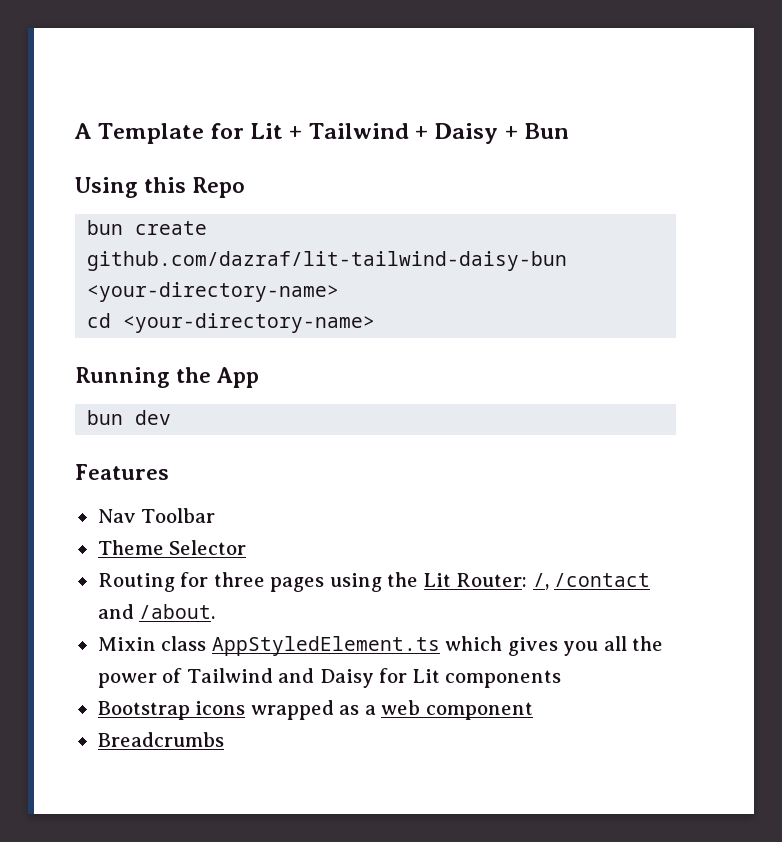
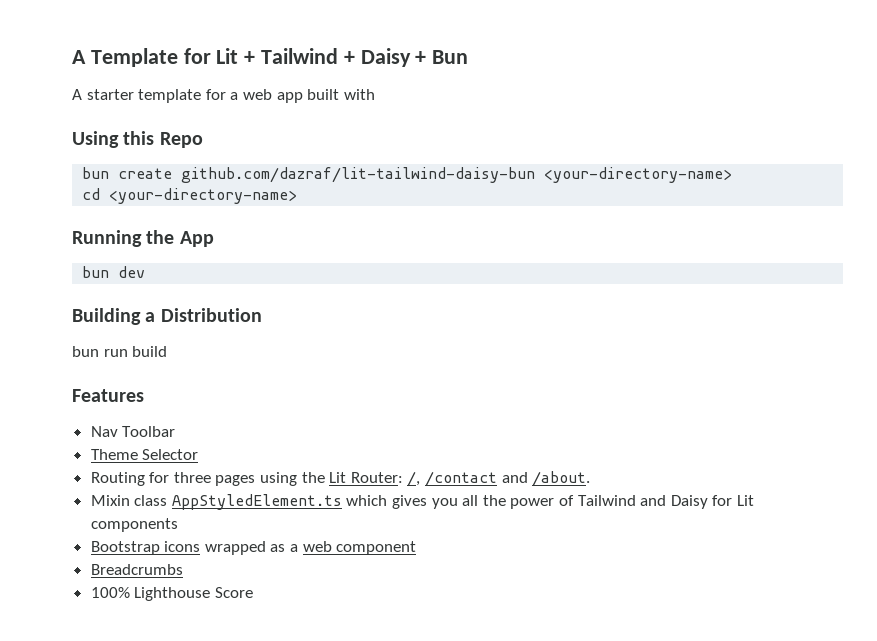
(570, 131) none -> [72,89,375,103] // A starter template for a web app built with
(172, 417) none -> [72,308,262,325] [72,346,168,357] // Building a Distribution // bun run build
(224, 739) none -> [90,587,253,601] // 100% Lighthouse Score

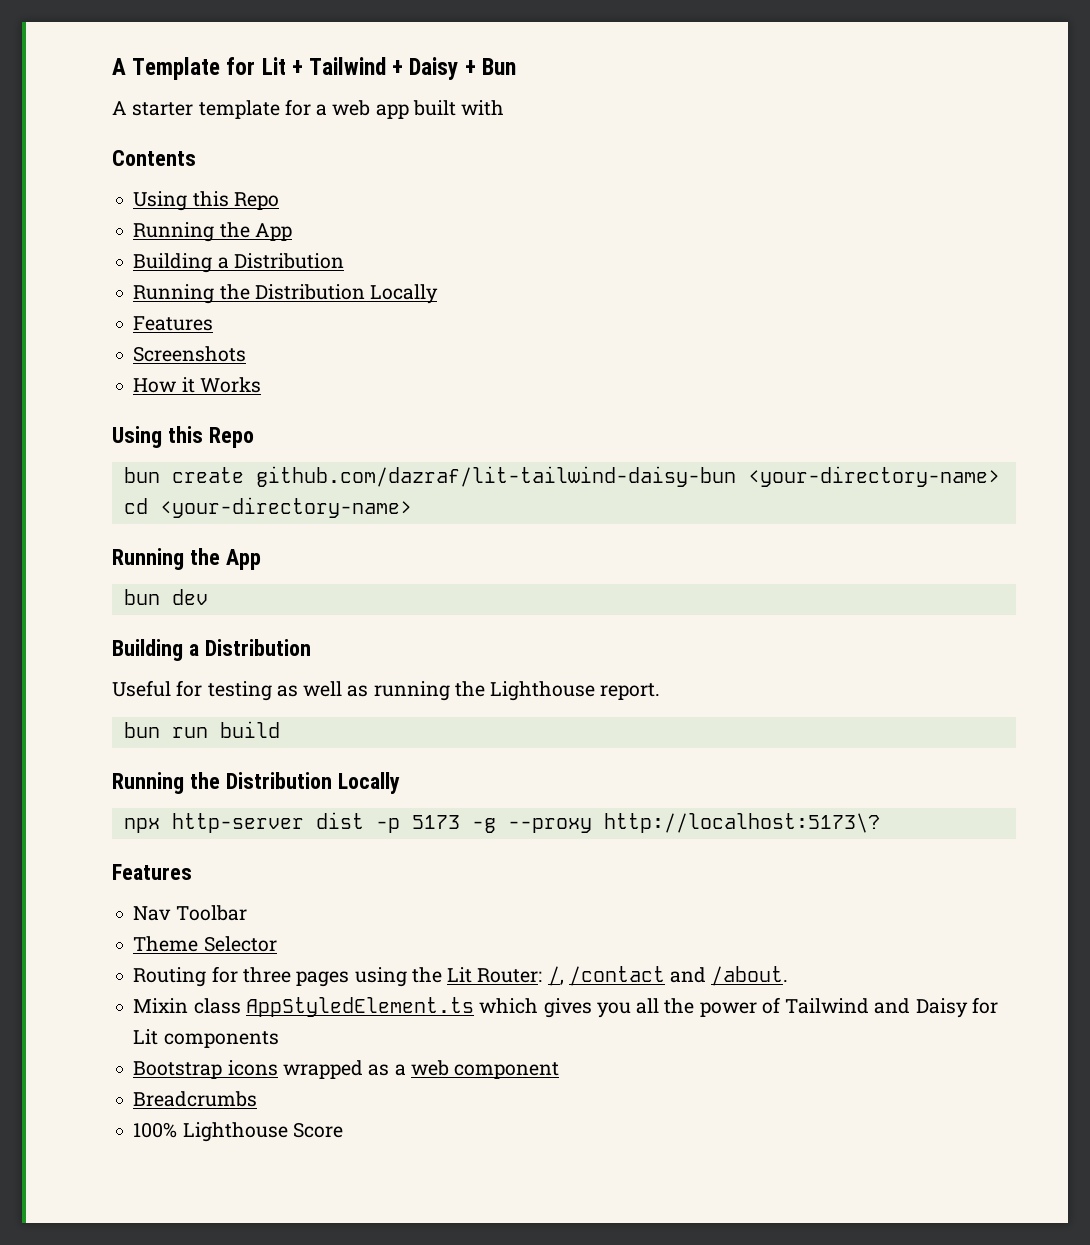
(375, 94) none -> [112,150,196,166] [133,191,279,211] [133,222,292,242] [133,253,344,273] [133,284,439,304] [133,316,214,331] [133,346,247,362] [133,377,261,393] // Contents // Using this Repo // Running the App // Building a Distribution // Running the Distribution Locally // Features // Screenshots // How it Works
[72,346,168,357] bun run build -> [112,680,661,701] [123,721,280,738] [112,772,400,794] [123,812,880,833] Useful for testing as well as running the Lighthouse report. // bun run build // Running the Distribution Locally // npx http-server dist -p 5173 -g --proxy http://localhost:5173\?

